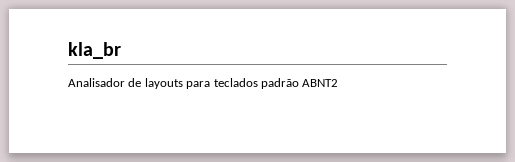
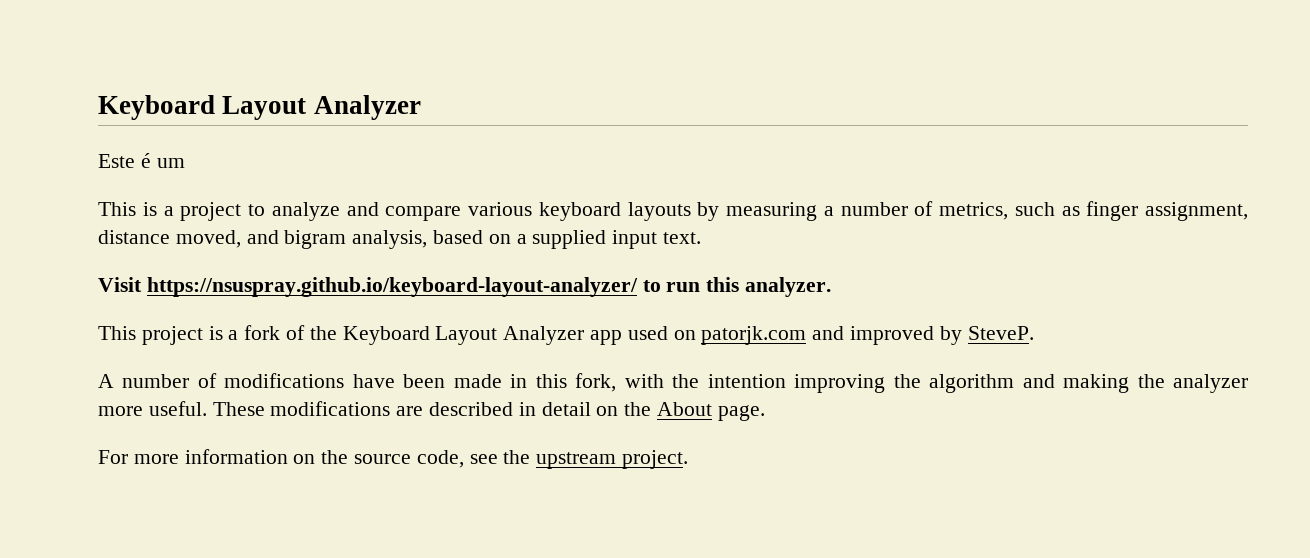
[68,42,121,59] [68,78,339,89] kla_br // Analisador de layouts para teclados padrão ABNT2 -> [98,95,421,120] [98,153,185,168] [98,201,1248,221] [98,230,702,249] [98,277,832,297] [98,325,1034,345] [98,373,1248,393] [98,401,765,421] [98,449,689,469] Keyboard Layout Analyzer // Este é um // This is a project to analyze and compare various keyboard layouts by measuring a number of metrics, such as finger assignment, distance moved, and bigram analysis, based on a supplied input text. // Visit https://nsuspray.github.io/keyboard-layout-analyzer/ to run this analyzer. // This project is a fork of the Keyboard Layout Analyzer app used on patorjk.com and improved by SteveP. // A number of modifications have been made in this fork, with the intention improving the algorithm and making the analyzer more useful. These modifications are described in detail on the About page. // For more information on the source code, see the upstream project.

